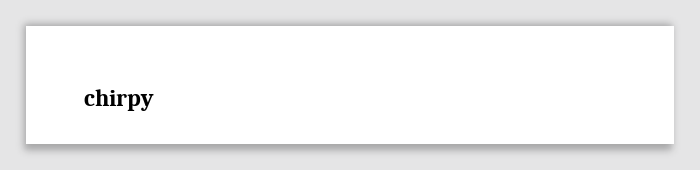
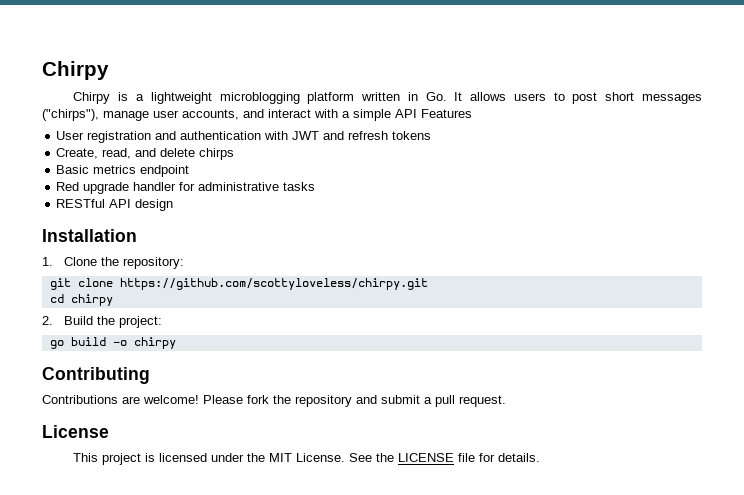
[84,89,154,111] chirpy -> [42,61,109,80] [73,92,703,104] [42,109,472,121] [56,131,432,143] [56,148,235,160] [56,165,190,177] [56,182,316,194] [56,199,174,211] [42,229,137,242] [42,257,185,269] [49,278,428,290] [49,294,113,306] [42,316,163,328] [49,337,176,349] [42,367,150,384] [42,395,506,407] [42,425,109,438] [73,453,541,465] Chirpy // Chirpy is a lightweight microblogging platform written in Go. It allows users to post short messages ("chirps"), manage user accounts, and interact with a simple API Features // User registration and authentication with JWT and refresh tokens // Create, read, and delete chirps // Basic metrics endpoint // Red upgrade handler for administrative tasks // RESTful API design // Installation // 1. Clone the repository: // git clone https://github.com/scottyloveless/chirpy.git // cd chirpy // 2. Build the project: // go build -o chirpy // Contributing // Contributions are welcome! Please fork the repository and submit a pull request. // License // This project is licensed under the MIT License. See the LICENSE file for details.

